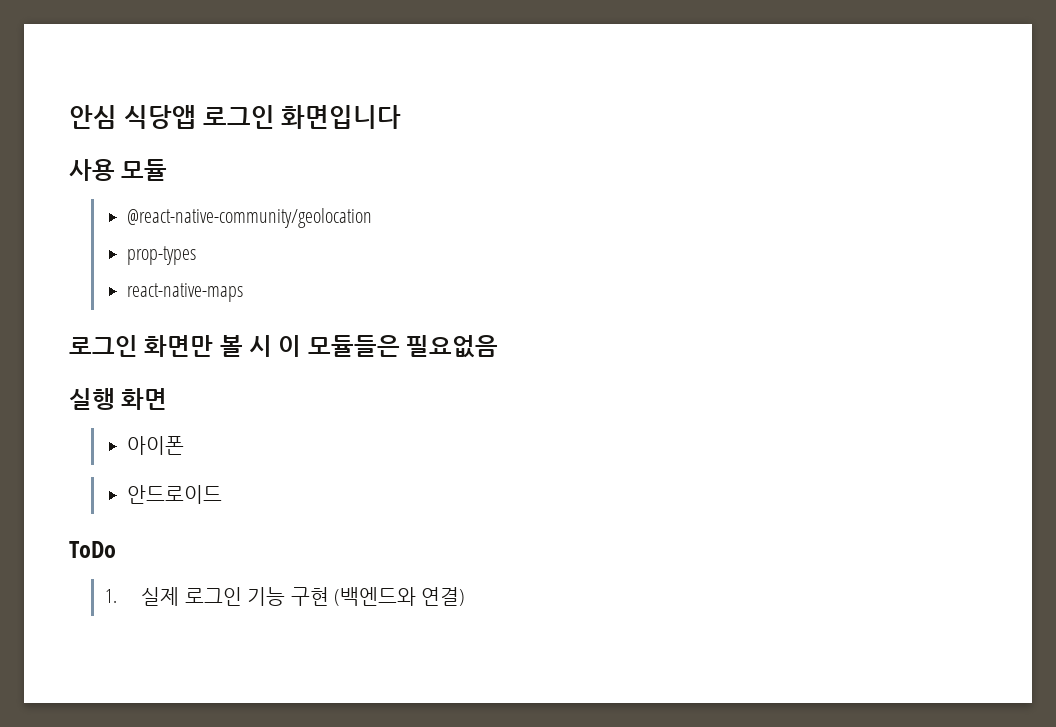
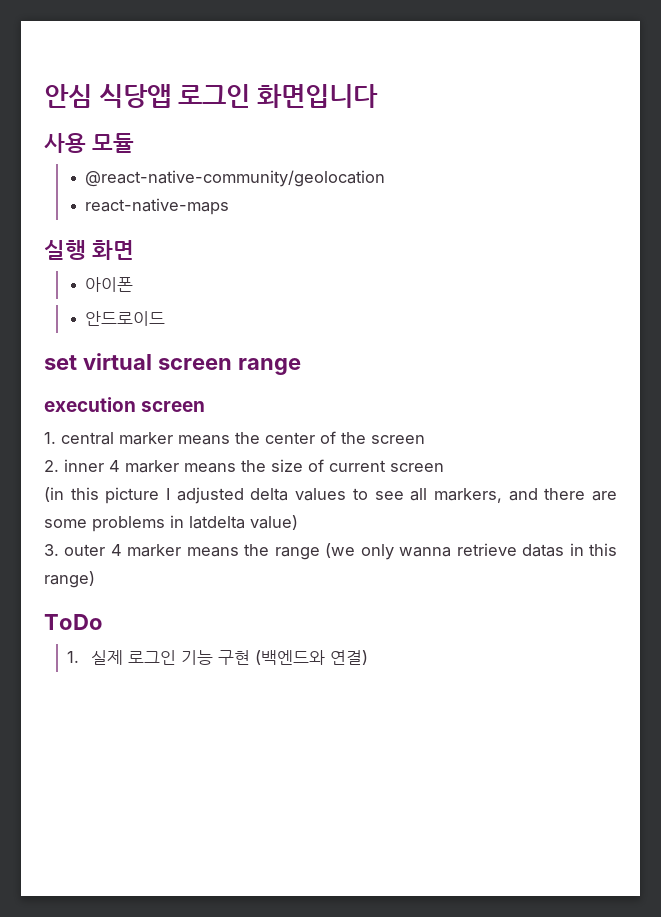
[127,246,197,265] // prop-types -> (386, 178) none
[69,335,499,358] [69,388,168,410] [127,436,185,455] [127,485,223,504] 로그인 화면만 볼 시 이 모듈들은 필요없음 // 실행 화면 // 아이폰 // 안드로이드 -> [44,240,134,260] [85,277,134,292] [85,311,166,326] [44,353,301,375] [44,397,206,412] [44,431,425,445] [44,459,444,473] [44,487,617,504] [44,515,298,532] [44,543,617,560] [44,571,95,588] 실행 화면 // 아이폰 // 안드로이드 // set virtual screen range // execution screen // 1. central marker means the center of the screen // 2. inner 4 marker means the size of current screen // (in this picture I adjusted delta values to see all markers, and there are some problems in latdelta value) // 3. outer 4 marker means the range (we only wanna retrieve datas in this range)

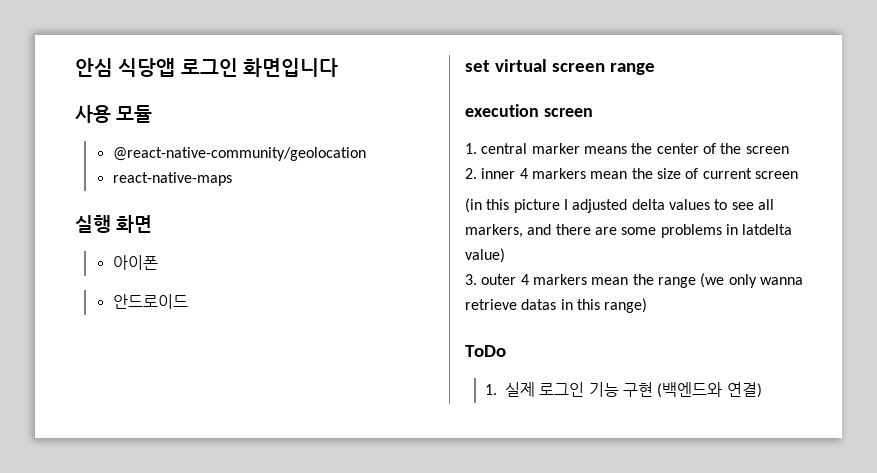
[125,460,236,473] marker means -> [531,168,628,179] markers mean
[127,544,239,557] marker means -> [532,274,629,285] markers mean

